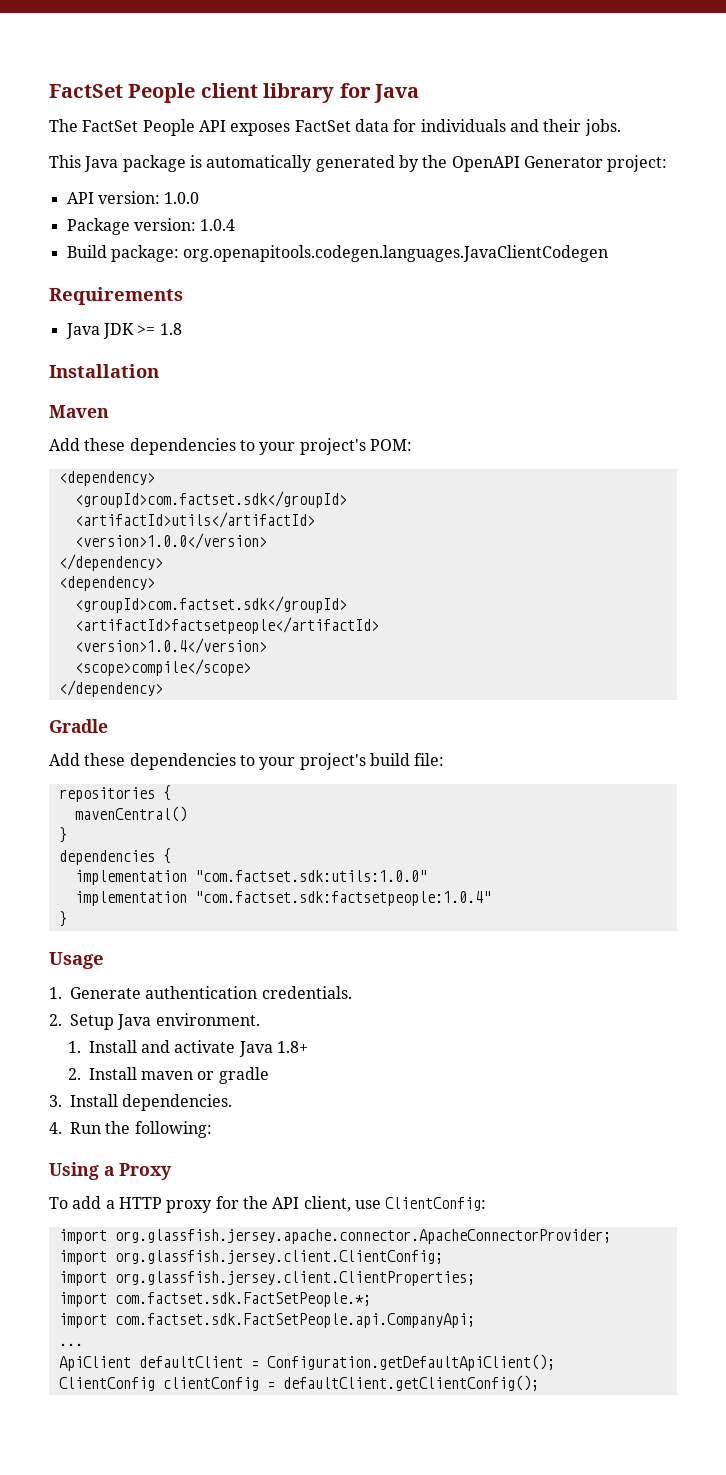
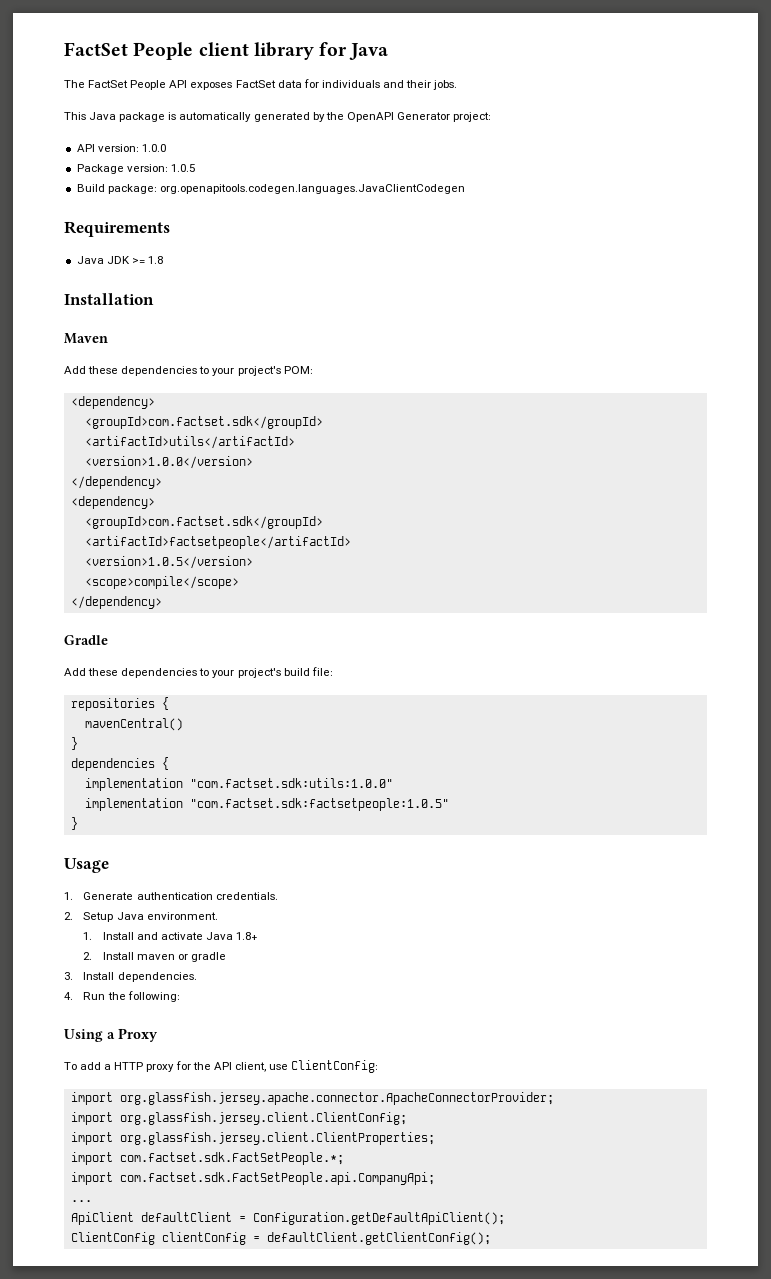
[200,219,236,231] 1.0.4 -> [170,164,195,172] 1.0.5
[74,638,267,654] <version>1.0.4</version> -> [84,556,253,569] <version>1.0.5</version>
[194,891,491,906] "com.factset.sdk:factsetpeople:1.0.4" -> [189,798,449,811] "com.factset.sdk:factsetpeople:1.0.5"

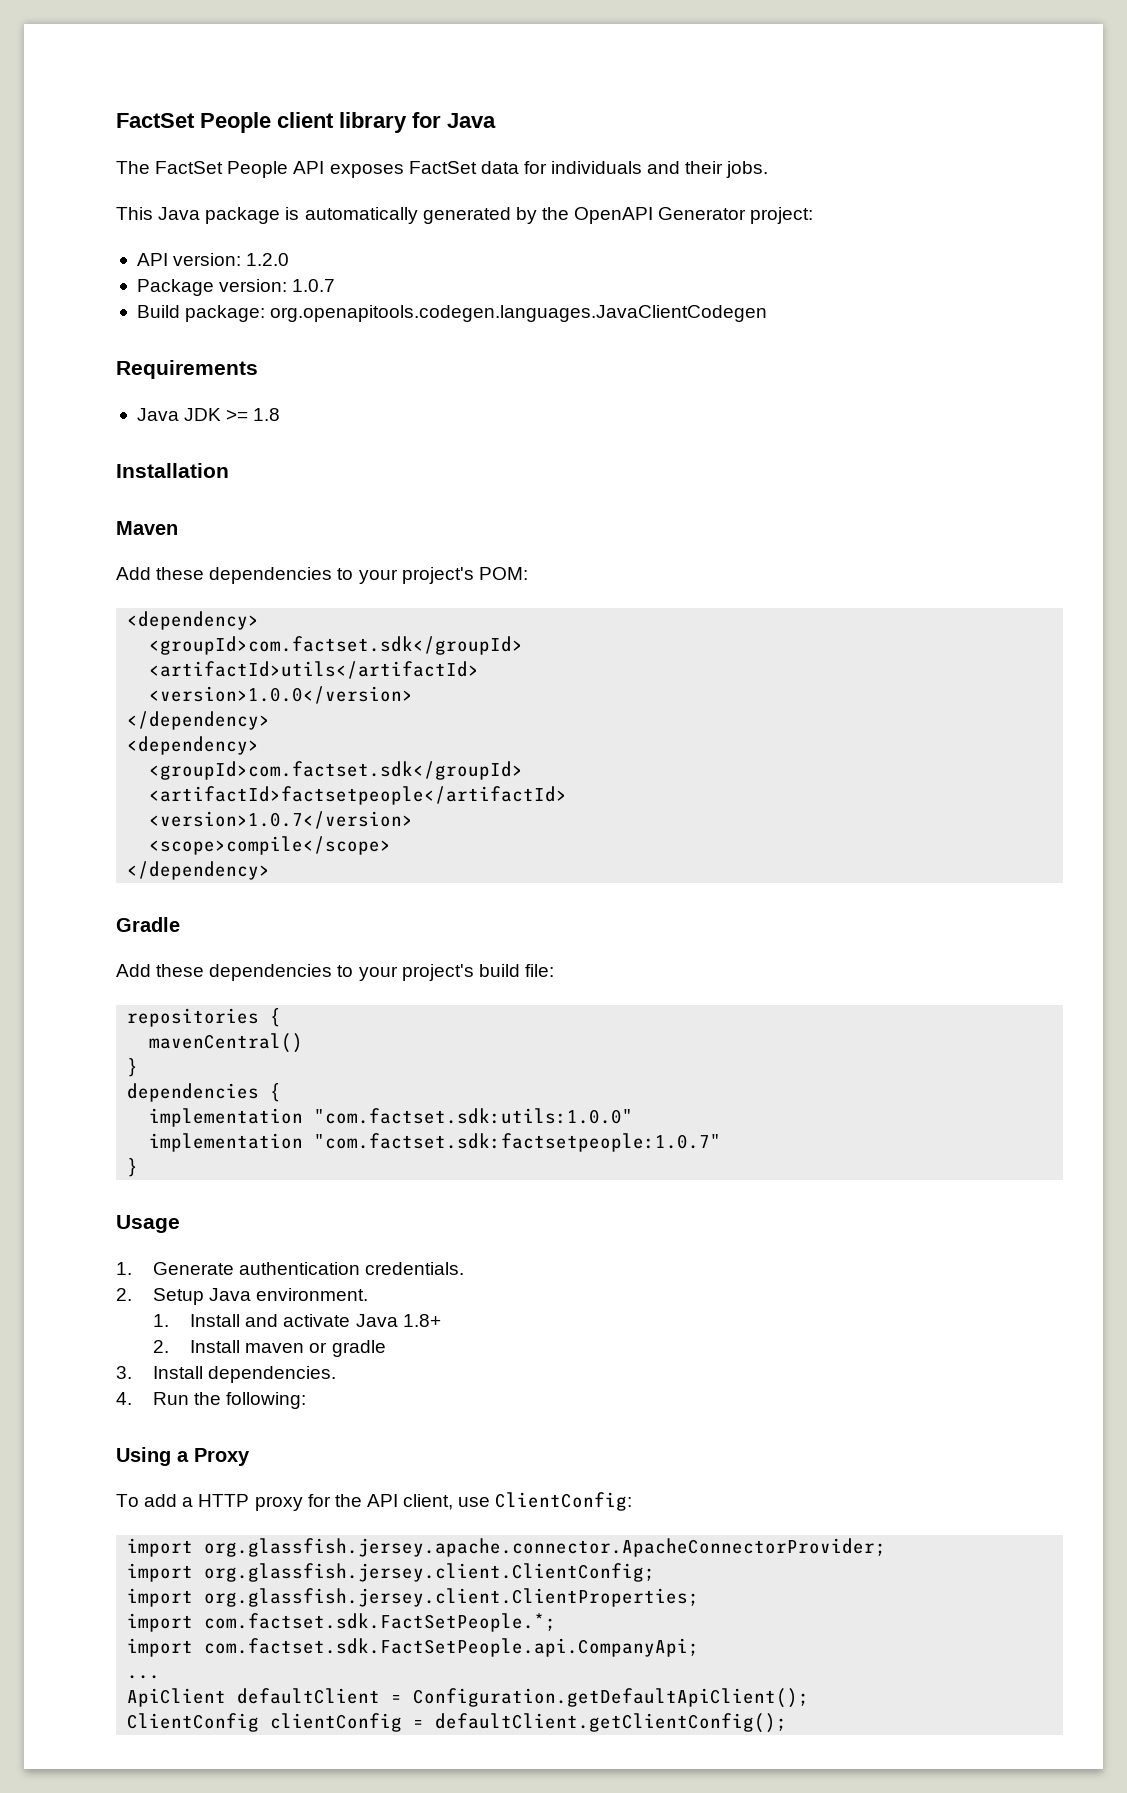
[141,144,166,152] 1.0.0 -> [246,253,290,266] 1.2.0
[170,164,195,172] 1.0.5 -> [292,279,336,292] 1.0.7
[84,556,253,569] <version>1.0.5</version> -> [149,811,414,829] <version>1.0.7</version>
[189,798,449,811] "com.factset.sdk:factsetpeople:1.0.5" -> [314,1133,722,1152] "com.factset.sdk:factsetpeople:1.0.7"

